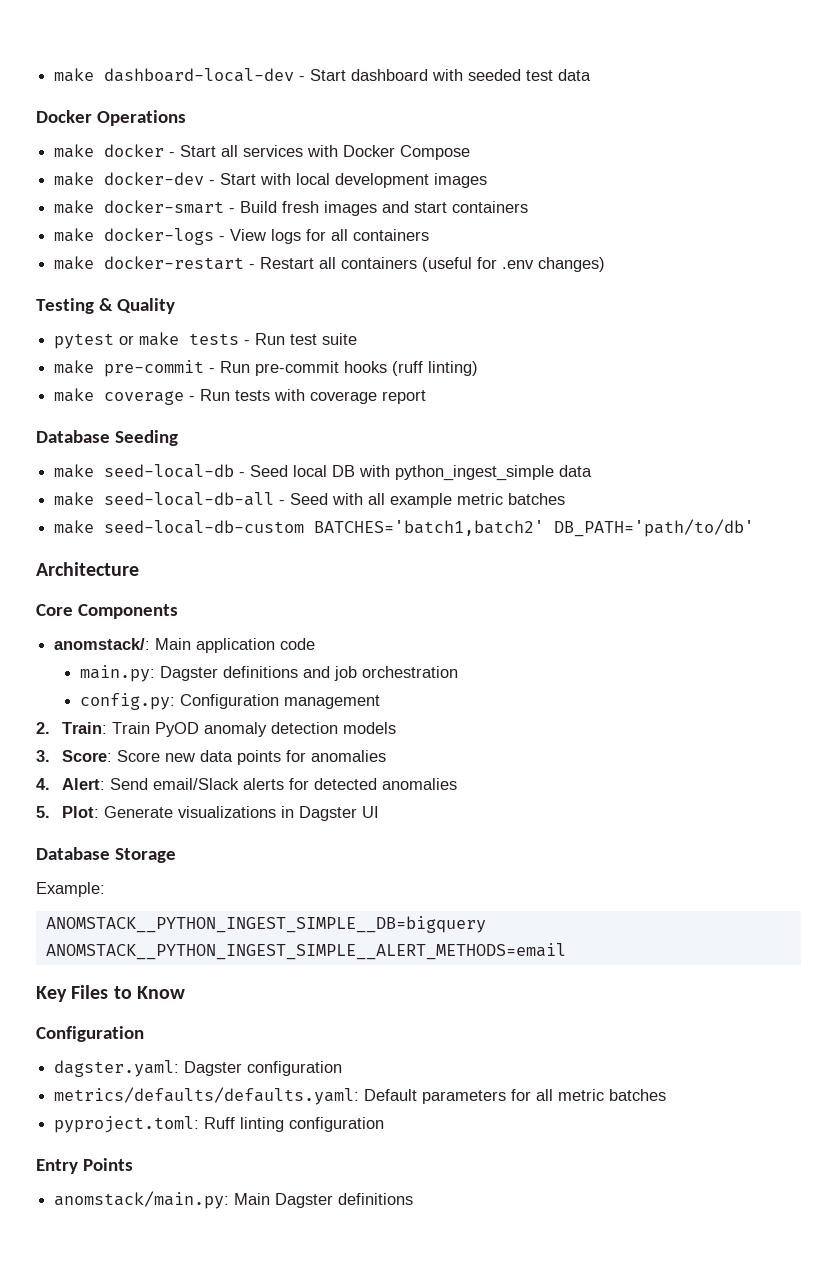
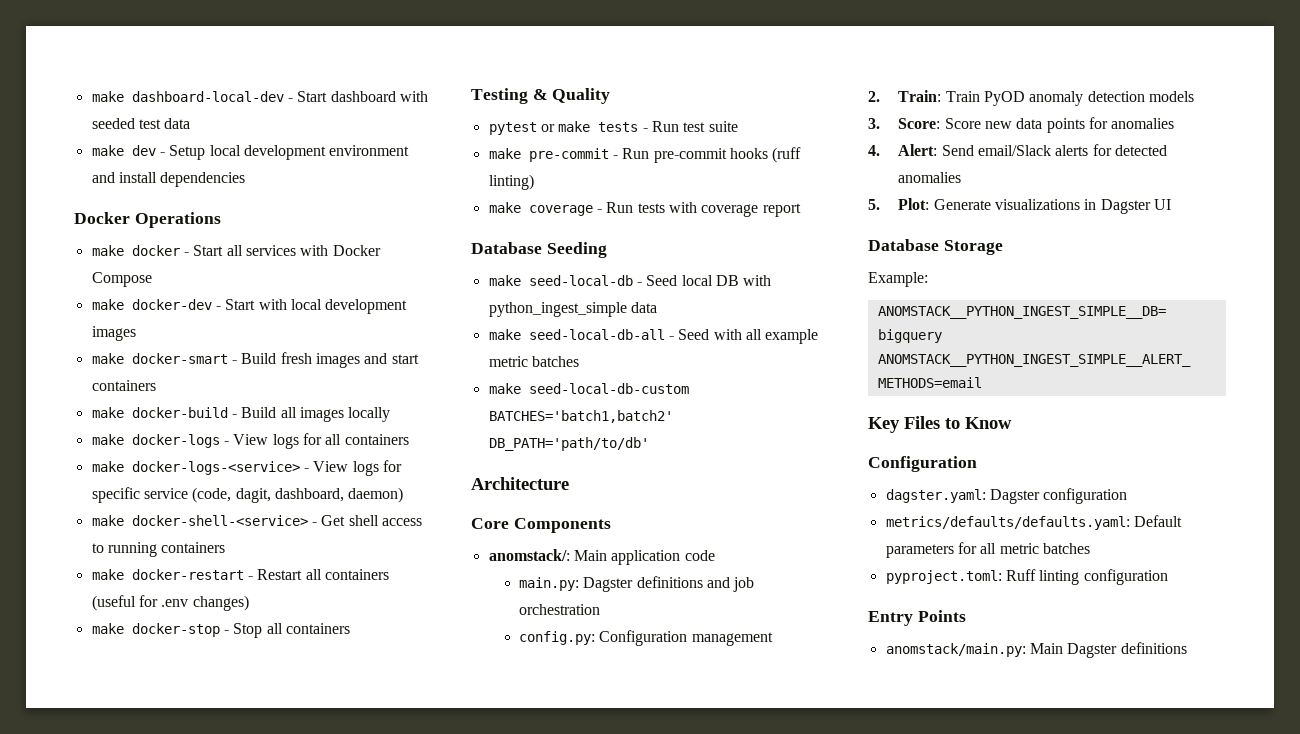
(592, 75) none -> [91,145,410,160] [91,172,246,187] // make dev - Setup local development environment and install dependencies
(529, 207) none -> [91,407,391,422] // make docker-build - Build all images locally
(430, 235) none -> [91,460,402,476] [91,487,404,503] [91,515,422,526] [91,542,226,557] // make docker-logs-<service> - View logs for specific service (code, dagit, dashboard, daemon) // make docker-shell-<service> - Get shell access to running containers
(606, 264) none -> [91,623,350,638] // make docker-stop - Stop all containers

